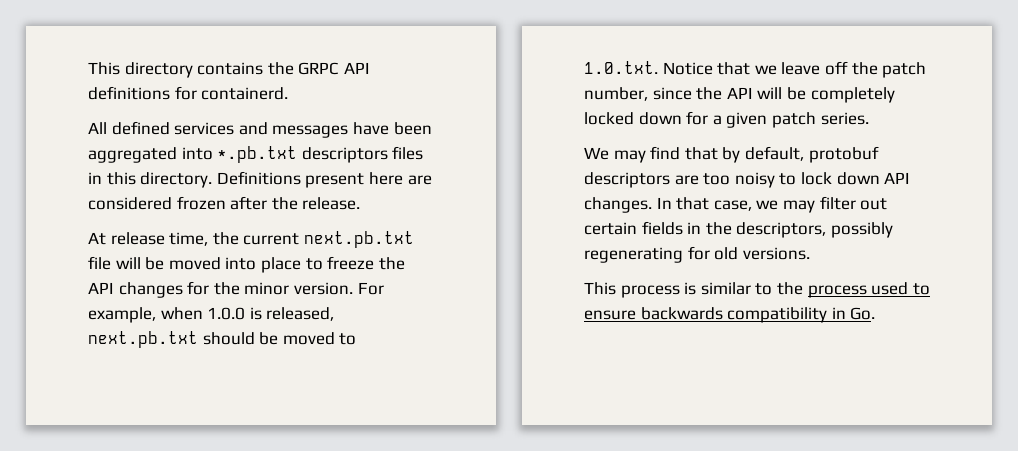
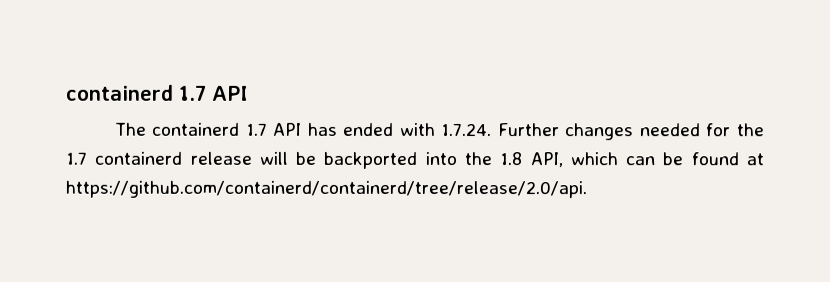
[88,62,370,78] [88,86,289,100] [88,121,432,138] [88,146,424,163] [88,171,432,188] [88,196,361,210] [88,231,414,248] [88,256,405,273] [88,281,384,298] [88,307,335,323] [88,331,357,348] [584,61,927,78] [584,87,895,103] [584,111,869,128] [584,146,879,163] [584,172,911,188] [584,196,888,213] [584,221,893,238] [584,246,810,263] [584,282,930,298] [584,307,876,323] This directory contains the GRPC API definitions for containerd. // All defined services and messages have been aggregated into *.pb.txt descriptors files in this directory. Definitions present here are considered frozen after the release. // At release time, the current next.pb.txt file will be moved into place to freeze the API changes for the minor version. For example, when 1.0.0 is released, next.pb.txt should be moved to 1.0.txt. Notice that we leave off the patch number, since the API will be completely locked down for a given patch series. // We may find that by default, protobuf descriptors are too noisy to lock down API changes. In that case, we may filter out certain fields in the descriptors, possibly regenerating for old versions. // This process is similar to the process used to ensure backwards compatibility in Go. -> [66,84,249,101] [114,122,766,141] [65,151,765,170] [65,180,587,199] containerd 1.7 API // The containerd 1.7 API has ended with 1.7.24. Further changes needed for the 1.7 containerd release will be backported into the 1.8 API, which can be found at https://github.com/containerd/containerd/tree/release/2.0/api.

